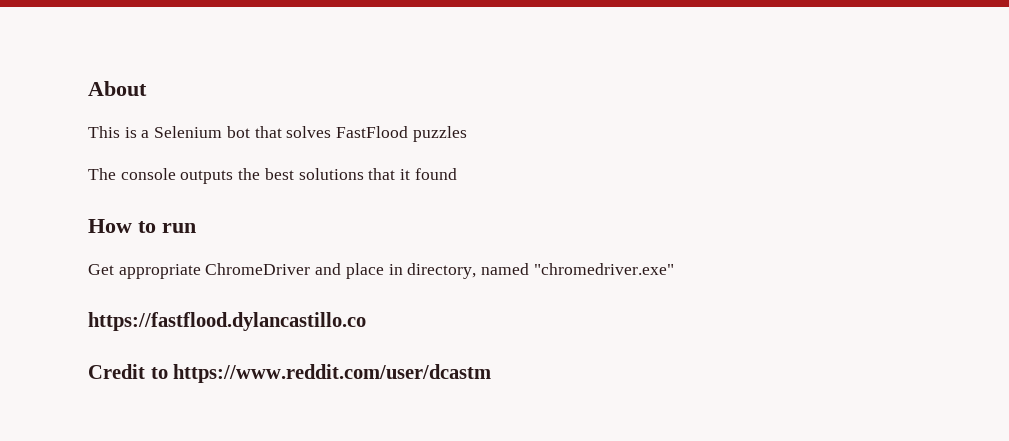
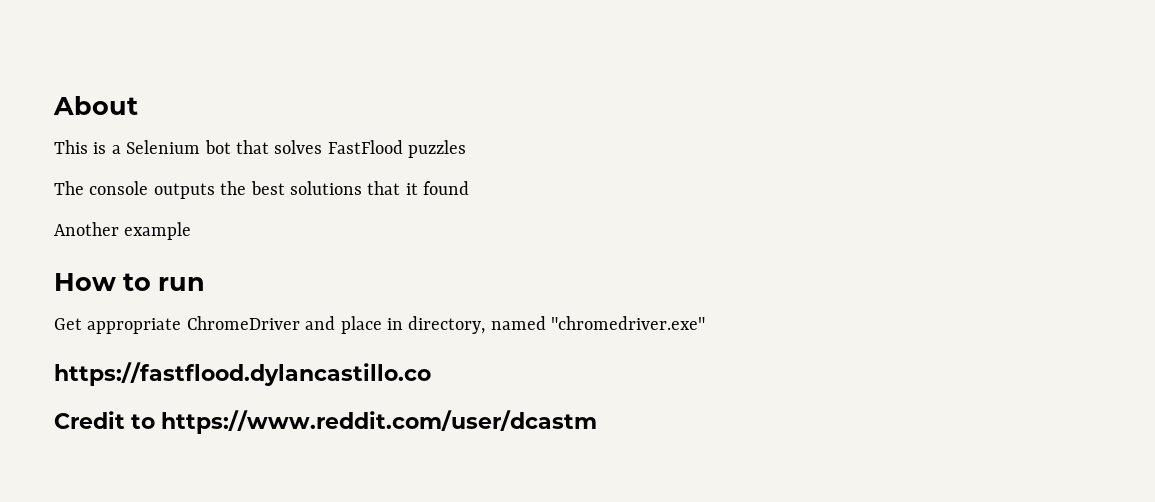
(457, 174) none -> [54,222,192,240] // Another example

